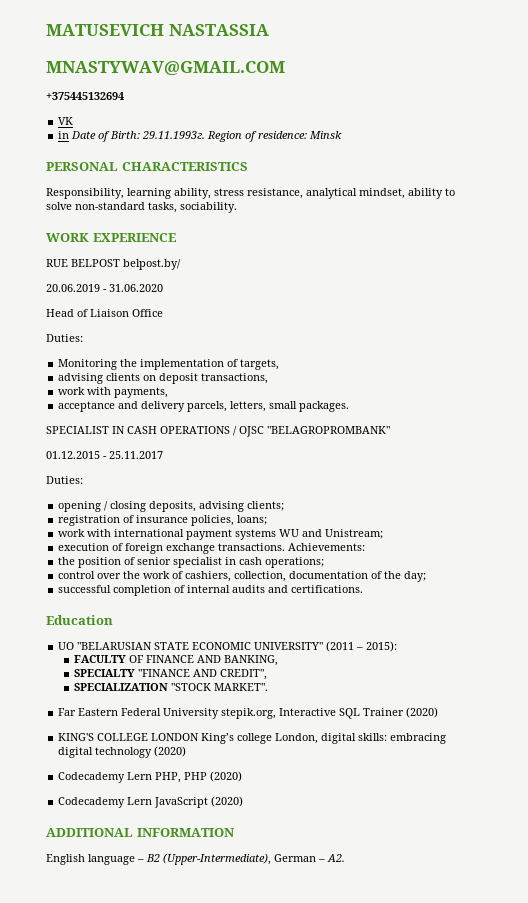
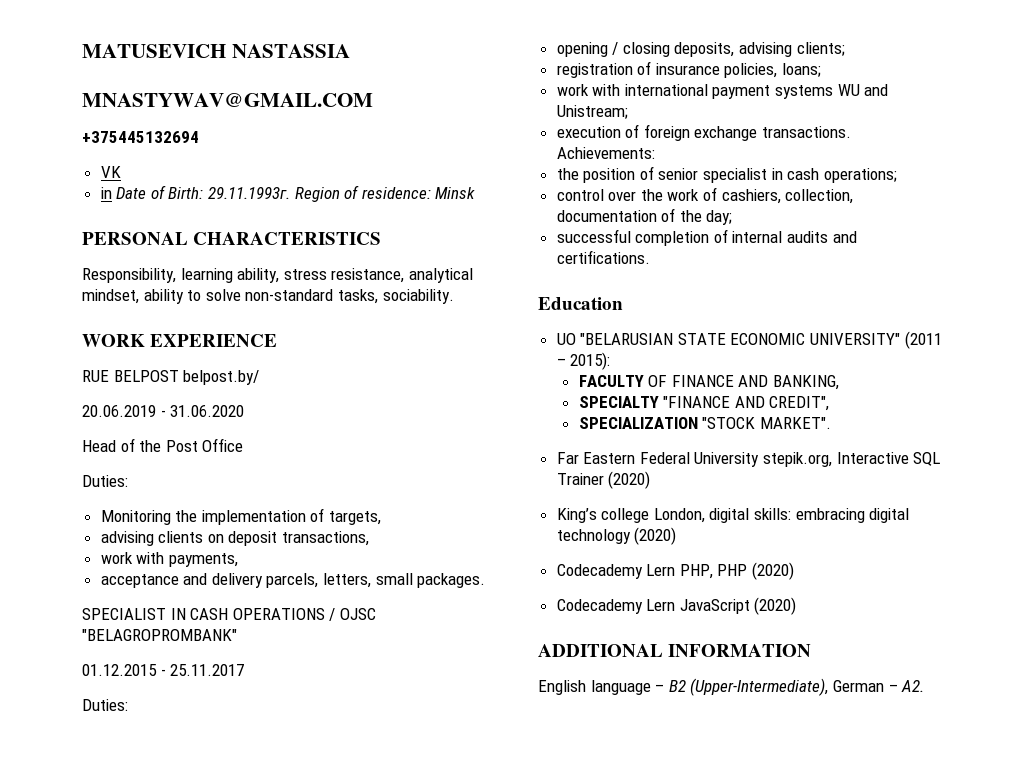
[90,309,129,317] Liaison -> [139,440,198,452] the Post
[58,733,200,741] KING'S COLLEGE LONDON -> (651, 480) none

